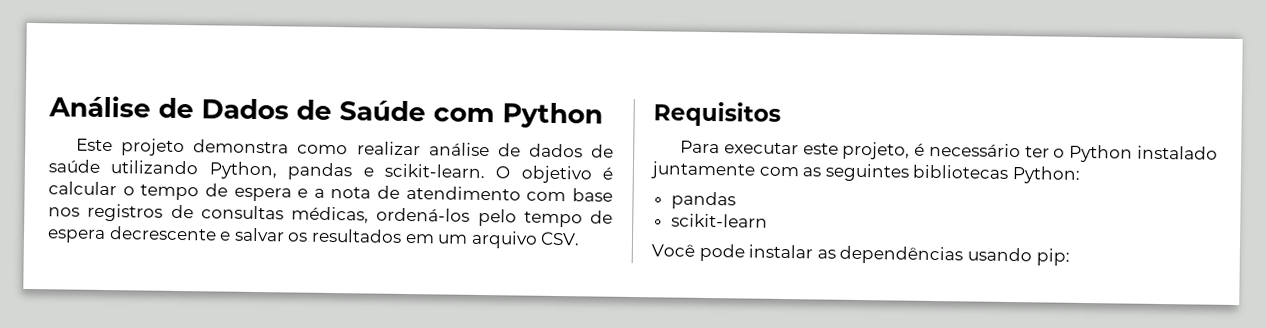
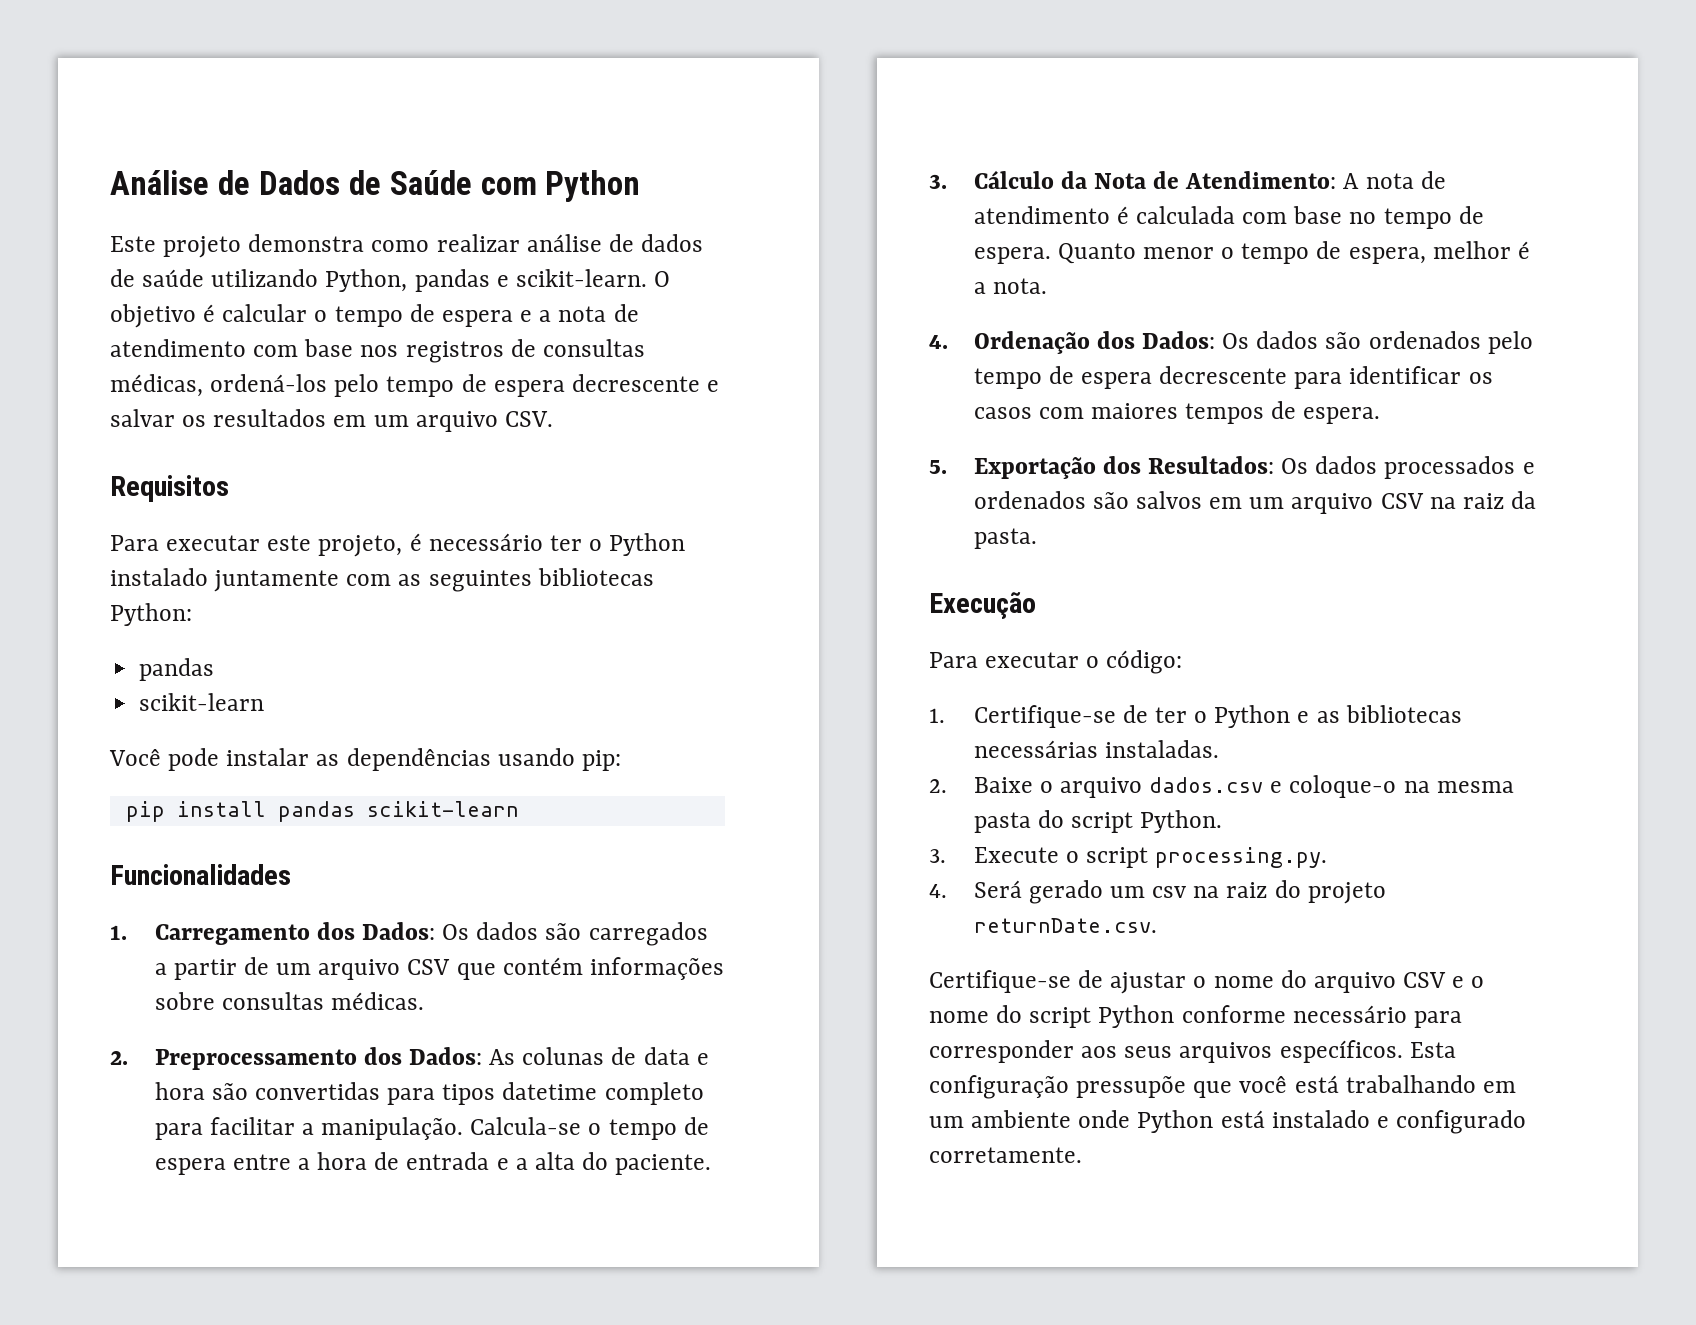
(1070, 257) none -> [125,801,519,822] [110,864,291,885] [110,922,708,946] [154,957,724,980] [154,992,425,1010] [110,1047,709,1070] [154,1082,704,1105] [154,1117,709,1140] [154,1152,712,1175] [929,170,1446,189] [973,206,1484,229] [973,241,1530,264] [973,278,1047,294] [929,331,1533,354] [973,366,1493,389] [973,401,1381,424] [929,456,1535,479] [973,491,1537,514] [973,528,1037,549] [929,592,1036,619] [929,650,1183,674] [929,705,1462,728] [973,740,1219,758] [929,775,1514,798] [973,810,1223,833] [929,847,1328,868] [929,880,1386,904] [973,918,1157,933] [929,970,1485,994] [929,1005,1462,1028] [929,1040,1456,1063] [929,1075,1516,1099] [929,1110,1527,1134] [929,1147,1082,1163] // pip install pandas scikit-learn // Funcionalidades // 1. Carregamento dos Dados: Os dados são carregados a partir de um arquivo CSV que contém informações sobre consultas médicas. // 2. Preprocessamento dos Dados: As colunas de data e hora são convertidas para tipos datetime completo para facilitar a manipulação. Calcula-se o tempo de espera entre a hora de entrada e a alta do paciente. // 3. Cálculo da Nota de Atendimento: A nota de atendimento é calculada com base no tempo de espera. Quanto menor o tempo de espera, melhor é a nota. // 4. Ordenação dos Dados: Os dados são ordenados pelo tempo de espera decrescente para identificar os casos com maiores tempos de espera. // 5. Exportação dos Resultados: Os dados processados e ordenados são salvos em um arquivo CSV na raiz da pasta. // Execução // Para executar o código: // 1. Certifique-se de ter o Python e as bibliotecas necessárias instaladas. // 2. Baixe o arquivo dados.csv e coloque-o na mesma pasta do script Python. // 3. Execute o script processing.py. // 4. Será gerado um csv na raiz do projeto returnDate.csv. // Certifique-se de ajustar o nome do arquivo CSV e o nome do script Python conforme necessário para corresponder aos seus arquivos específicos. Esta configuração pressupõe que você está trabalhando em um ambiente onde Python está instalado e configurado corretamente.

